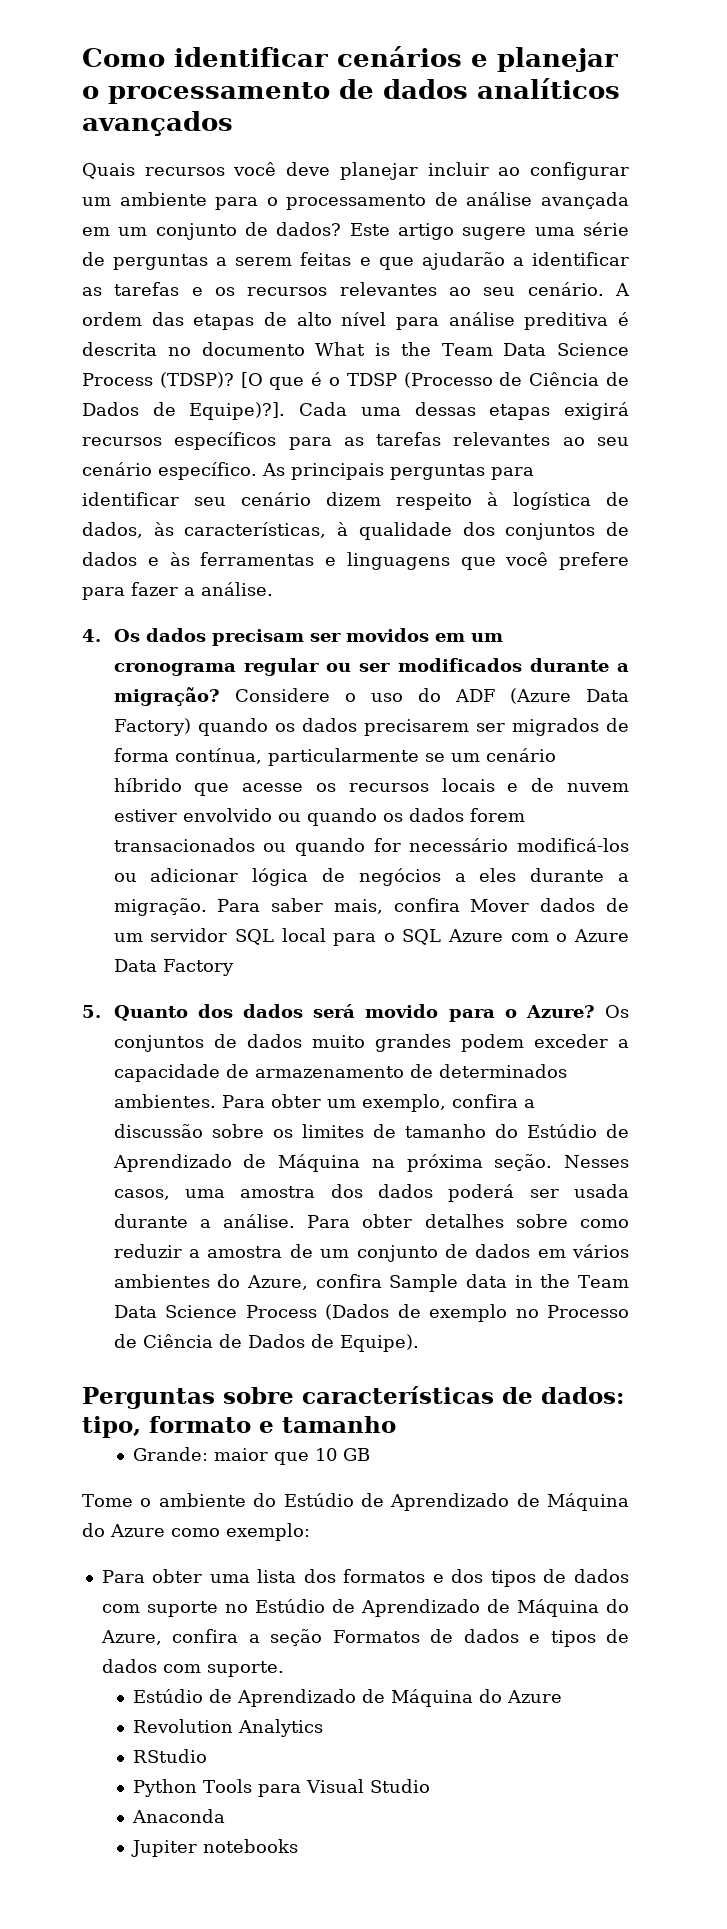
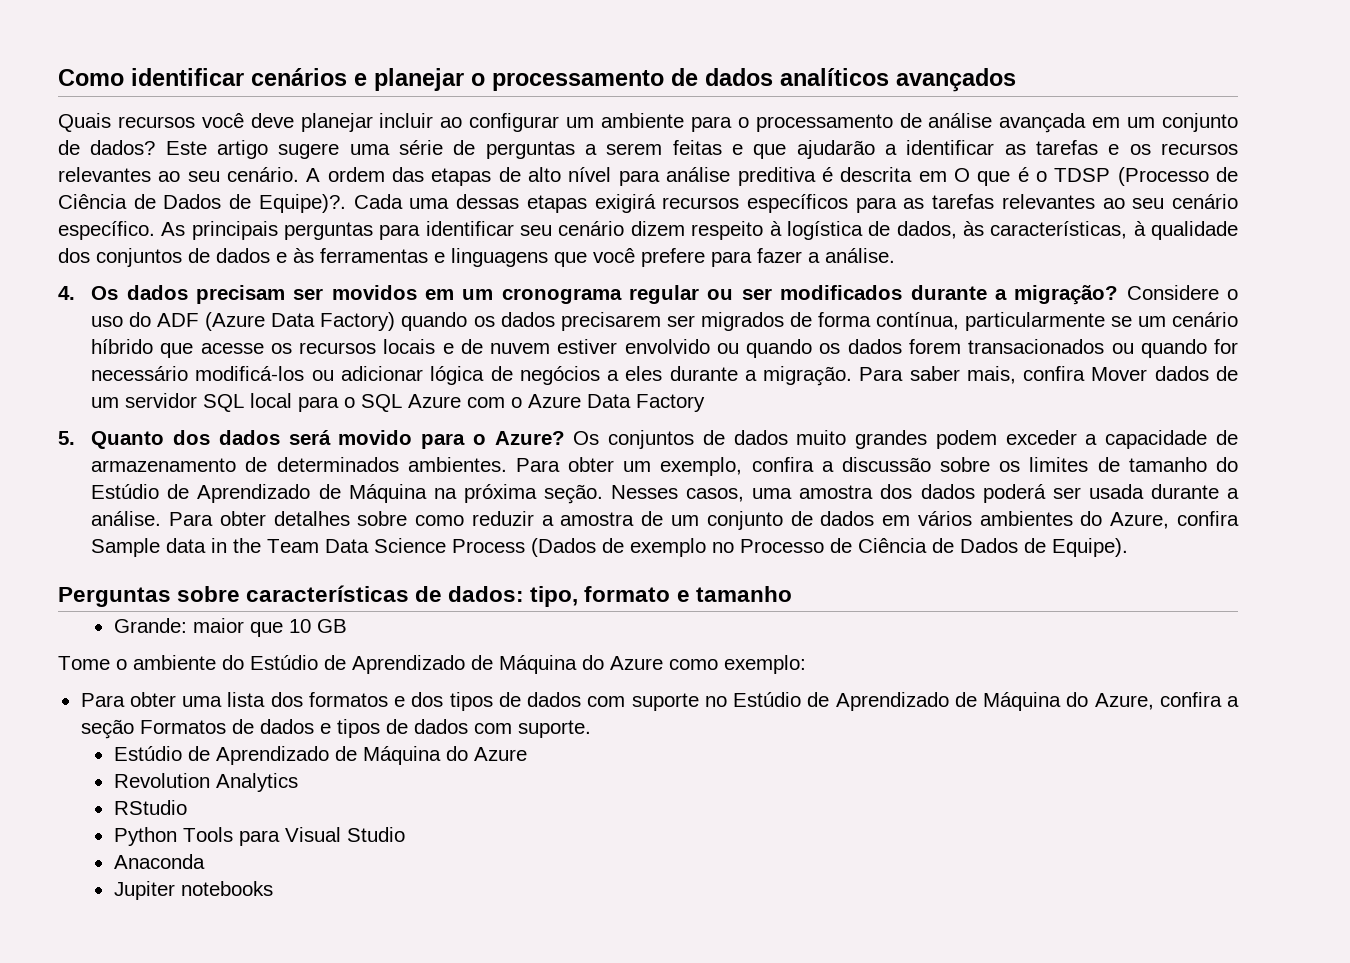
[167,342,629,356] [82,372,263,388] no documento What is the Team Data Science Process (TDSP)? [O -> [918,168,970,182] em O
[189,402,286,420] Equipe)?]. -> [258,194,346,213] Equipe)?.

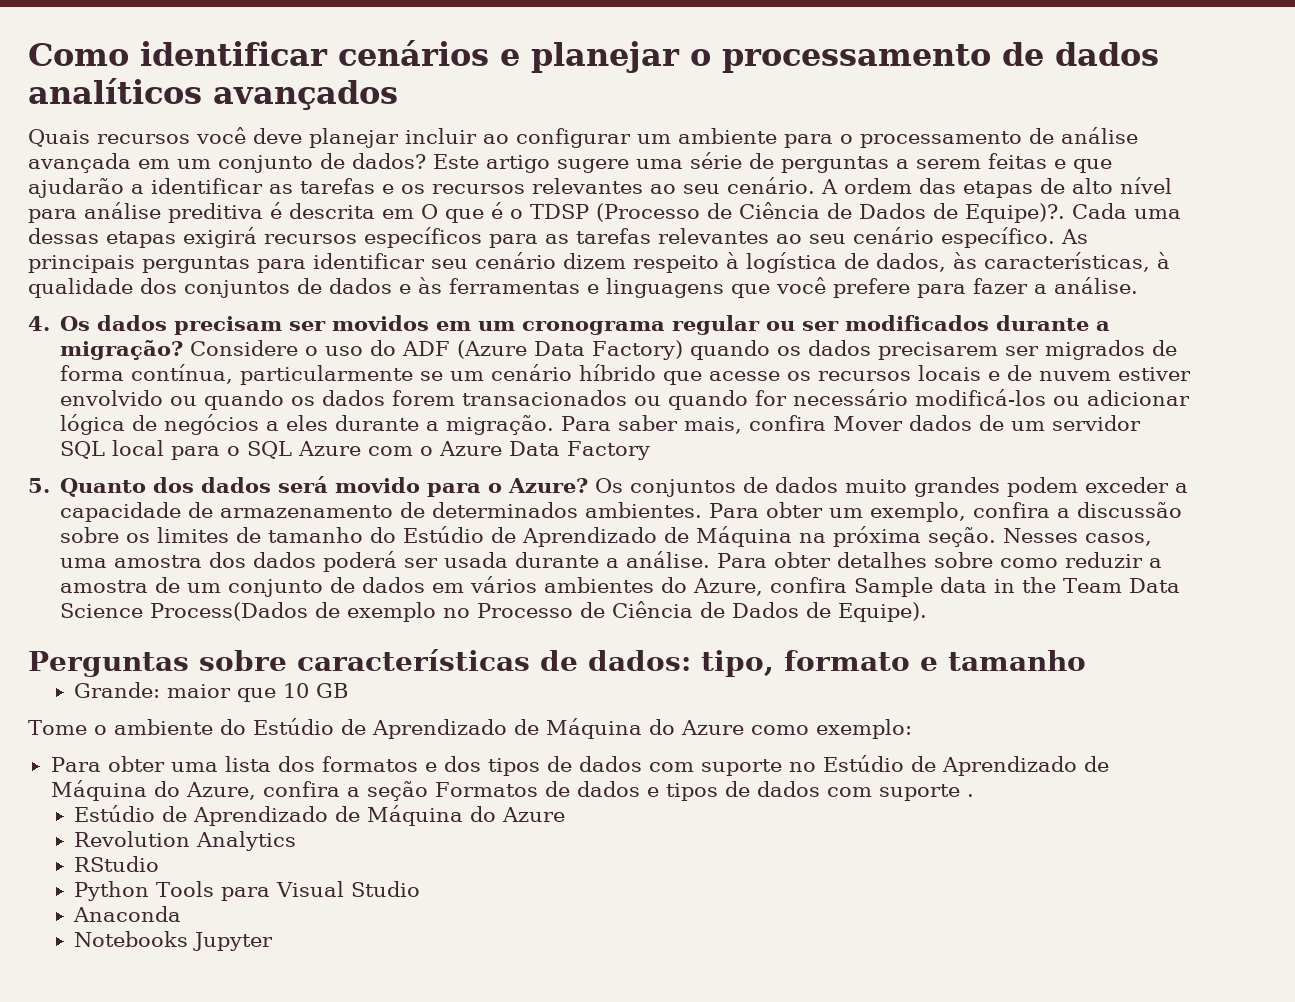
[452,538,597,557] Process (Dados -> [150,602,309,621] Process(Dados
[517,720,591,738] suporte. -> [878,784,974,801] suporte .
[113,881,273,900] Jupiter notebooks -> [74,931,274,951] Notebooks Jupyter

